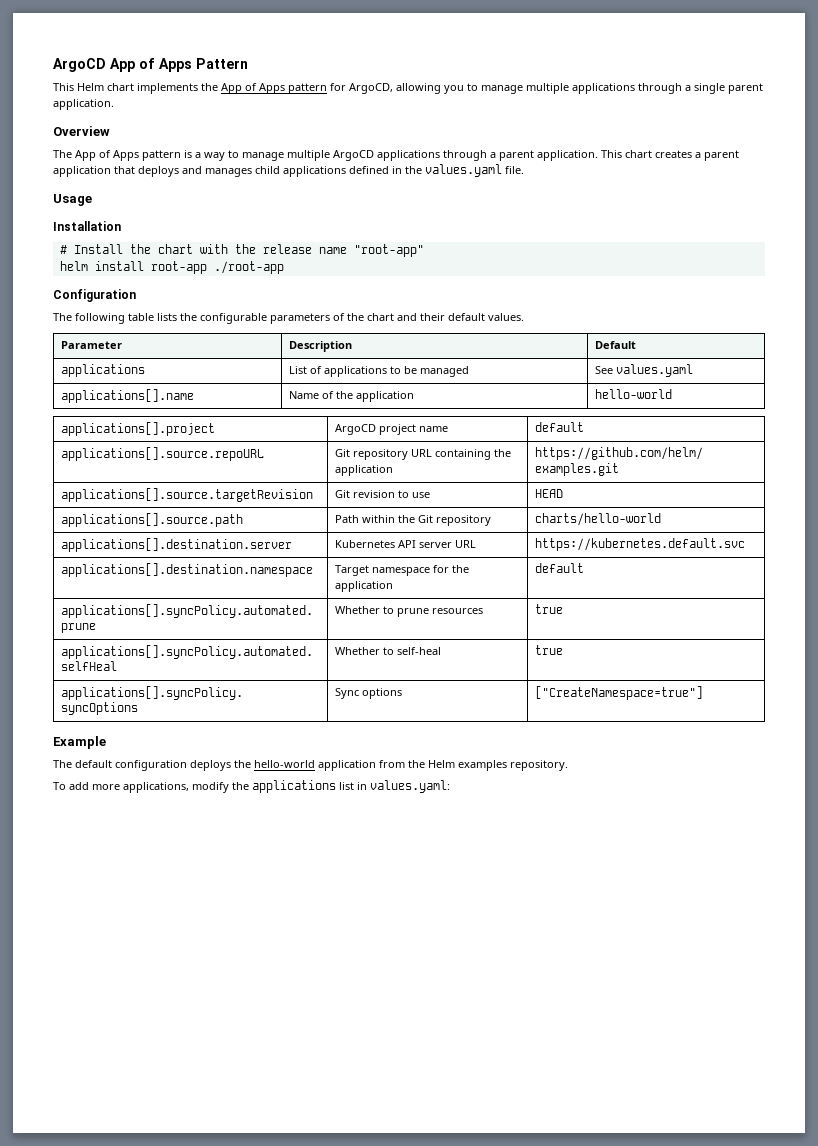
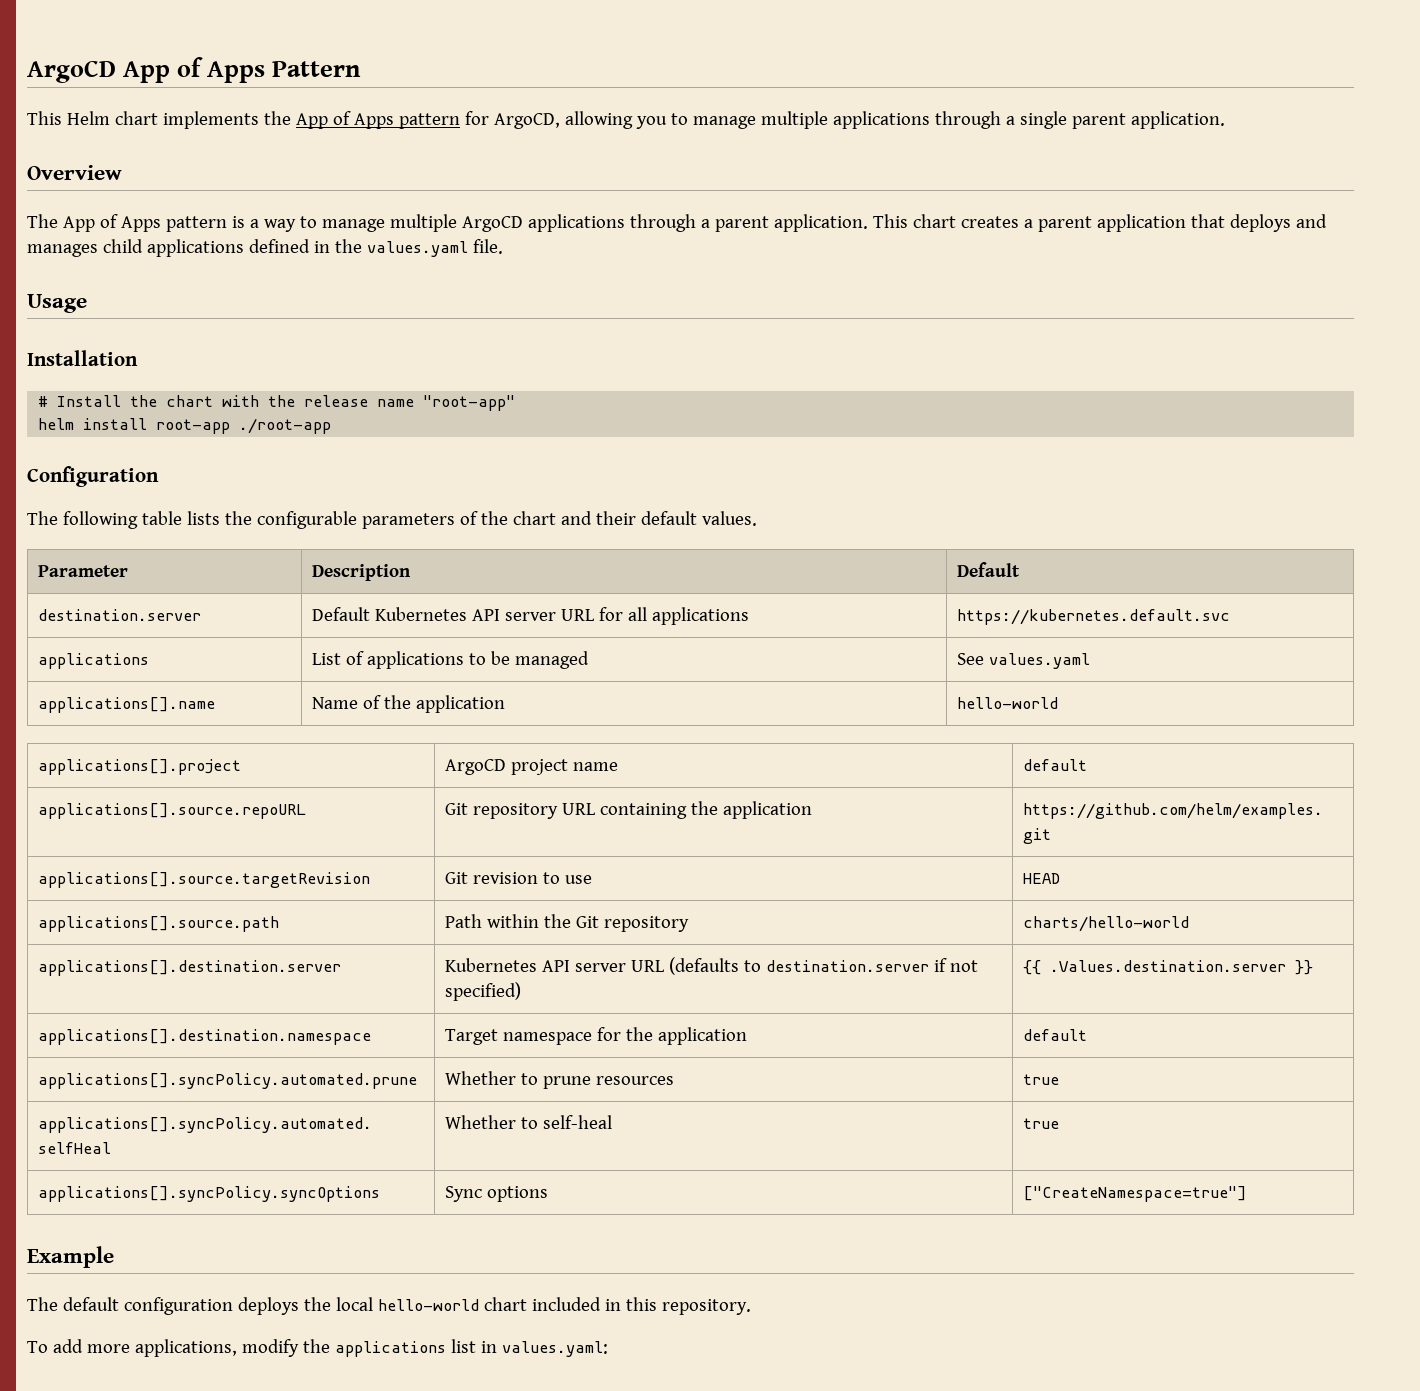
(637, 345) none -> [37,609,201,621] [311,607,749,625] [956,609,1230,625] // destination.server | Default Kubernetes API server URL for all applications | https://kubernetes.default.svc
[535,538,746,551] | https://kubernetes.default.svc -> [668,957,978,975] [444,982,521,1001] [1022,960,1313,975] (defaults to destination.server if not specified) | {{ .Values.destination.server }}
[254,760,507,771] hello-world application from the Helm examples -> [335,1297,657,1311] local hello-world chart included in this

